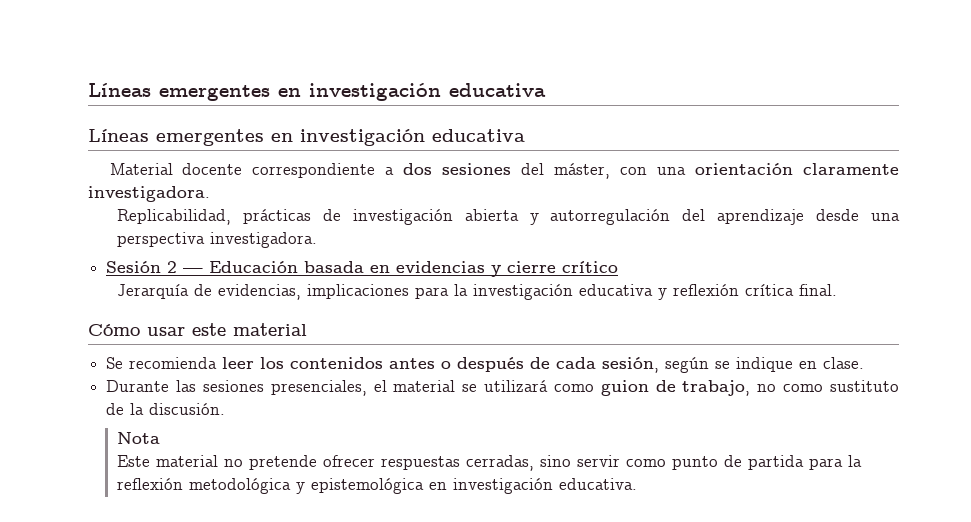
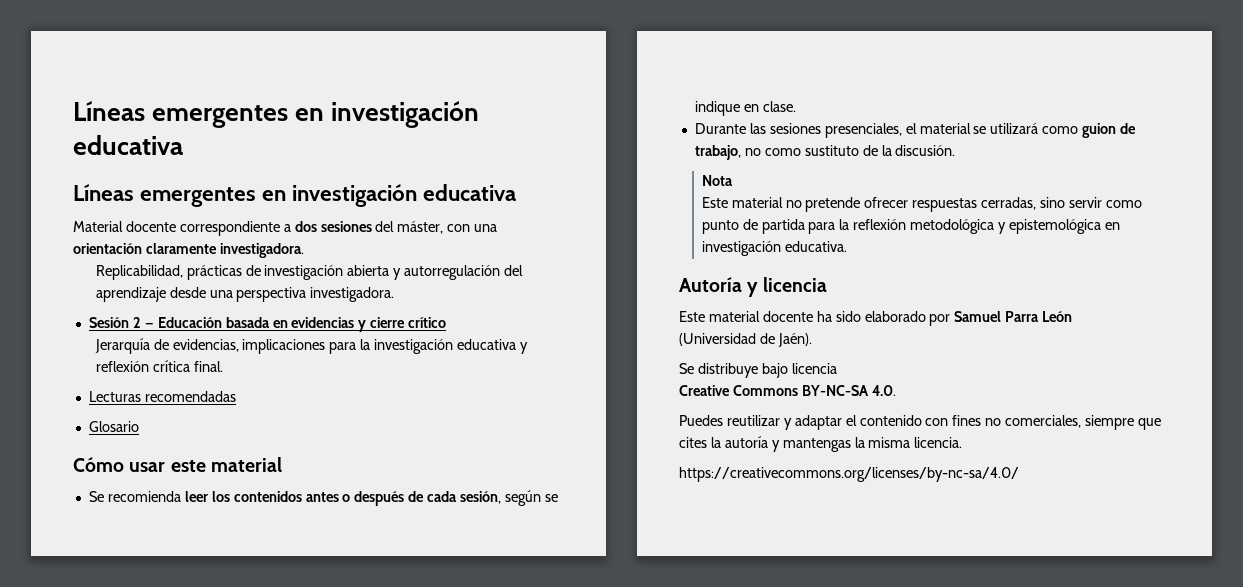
(837, 290) none -> [88,391,236,402] [88,421,139,432] // Lecturas recomendadas // Glosario
(637, 484) none -> [679,277,827,297] [679,311,1073,326] [679,333,812,347] [679,363,837,378] [679,385,896,396] [679,415,1162,430] [679,436,963,452] [679,467,1019,482] // Autoría y licencia // Este material docente ha sido elaborado por Samuel Parra León // (Universidad de Jaén). // Se distribuye bajo licencia // Creative Commons BY-NC-SA 4.0. // Puedes reutilizar y adaptar el contenido con fines no comerciales, siempre que cites la autoría y mantengas la misma licencia. // https://creativecommons.org/licenses/by-nc-sa/4.0/

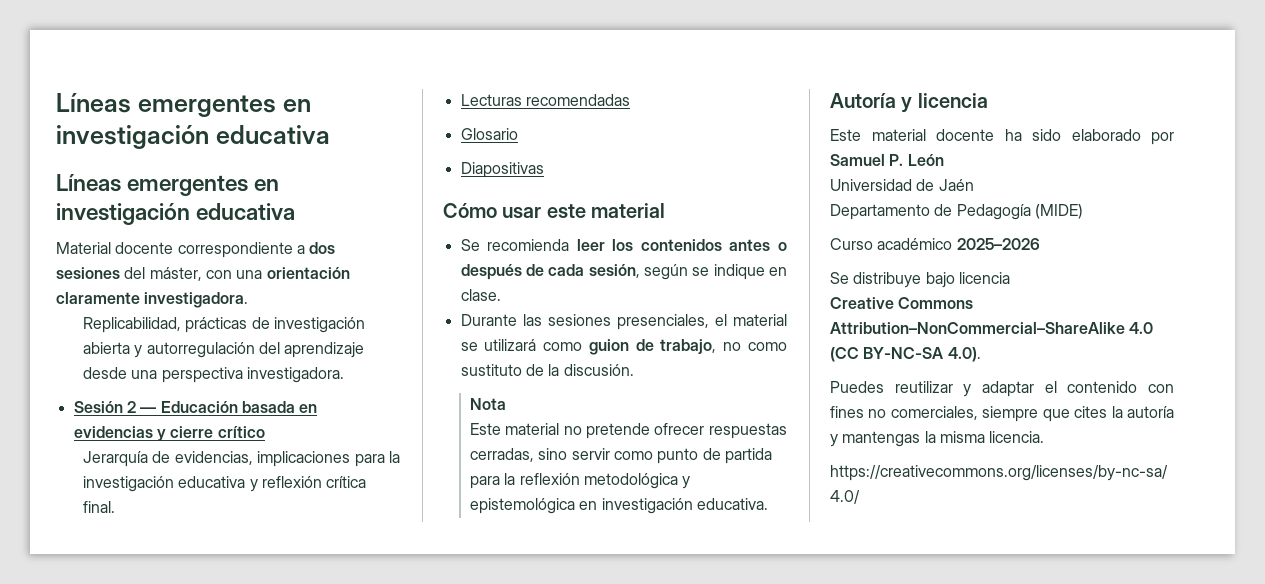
(139, 426) none -> [460,162,544,178] // Diapositivas
[1005,311,1040,322] Parra -> [889,154,904,166] P.
[679,333,812,347] (Universidad de Jaén). -> [830,179,974,191] [830,204,1083,220] [830,238,1040,250] Universidad de Jaén // Departamento de Pedagogía (MIDE) // Curso académico 2025–2026
[801,385,896,396] BY-NC-SA 4.0. -> [830,322,1154,334] [830,347,981,362] Attribution–NonCommercial–ShareAlike 4.0 (CC BY-NC-SA 4.0).

